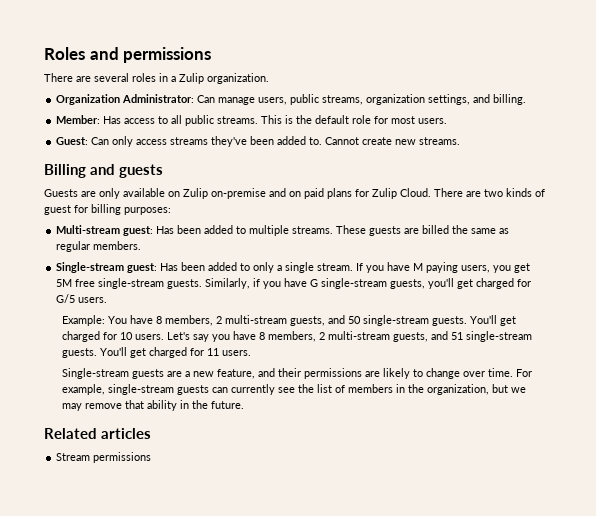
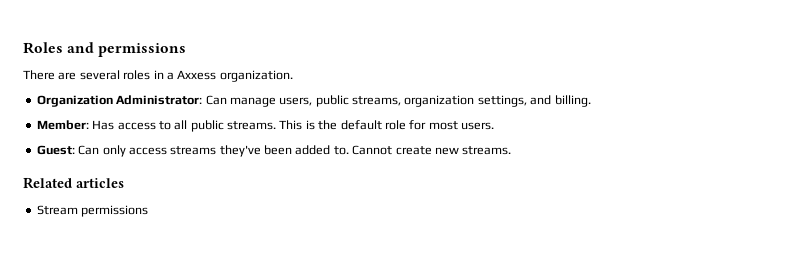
[179,73,204,84] Zulip -> [177,70,217,80] Axxess
[44,164,164,178] [44,188,545,199] [44,204,171,215] [56,225,510,236] [56,241,142,252] [56,262,531,273] [56,278,532,289] [56,294,108,303] [62,315,517,326] [62,331,533,342] [62,347,252,358] [62,368,533,379] [62,384,527,395] [62,400,245,411] // Billing and guests // Guests are only available on Zulip on-premise and on paid plans for Zulip Cloud. There are two kinds of guest for billing purposes: // Multi-stream guest: Has been added to multiple streams. These guests are billed the same as regular members. // Single-stream guest: Has been added to only a single stream. If you have M paying users, you get 5M free single-stream guests. Similarly, if you have G single-stream guests, you'll get charged for G/5 users. // Example: You have 8 members, 2 multi-stream guests, and 50 single-stream guests. You'll get charged for 10 users. Let's say you have 8 members, 2 multi-stream guests, and 51 single-stream guests. You'll get charged for 11 users. // Single-stream guests are a new feature, and their permissions are likely to change over time. For example, single-stream guests can currently see the list of members in the organization, but we may remove that ability in the future. -> (512, 150) none

